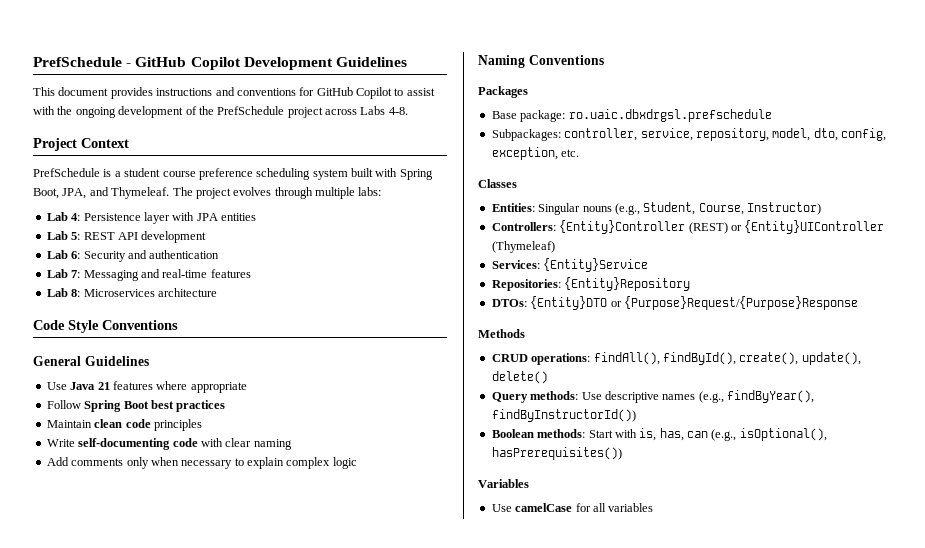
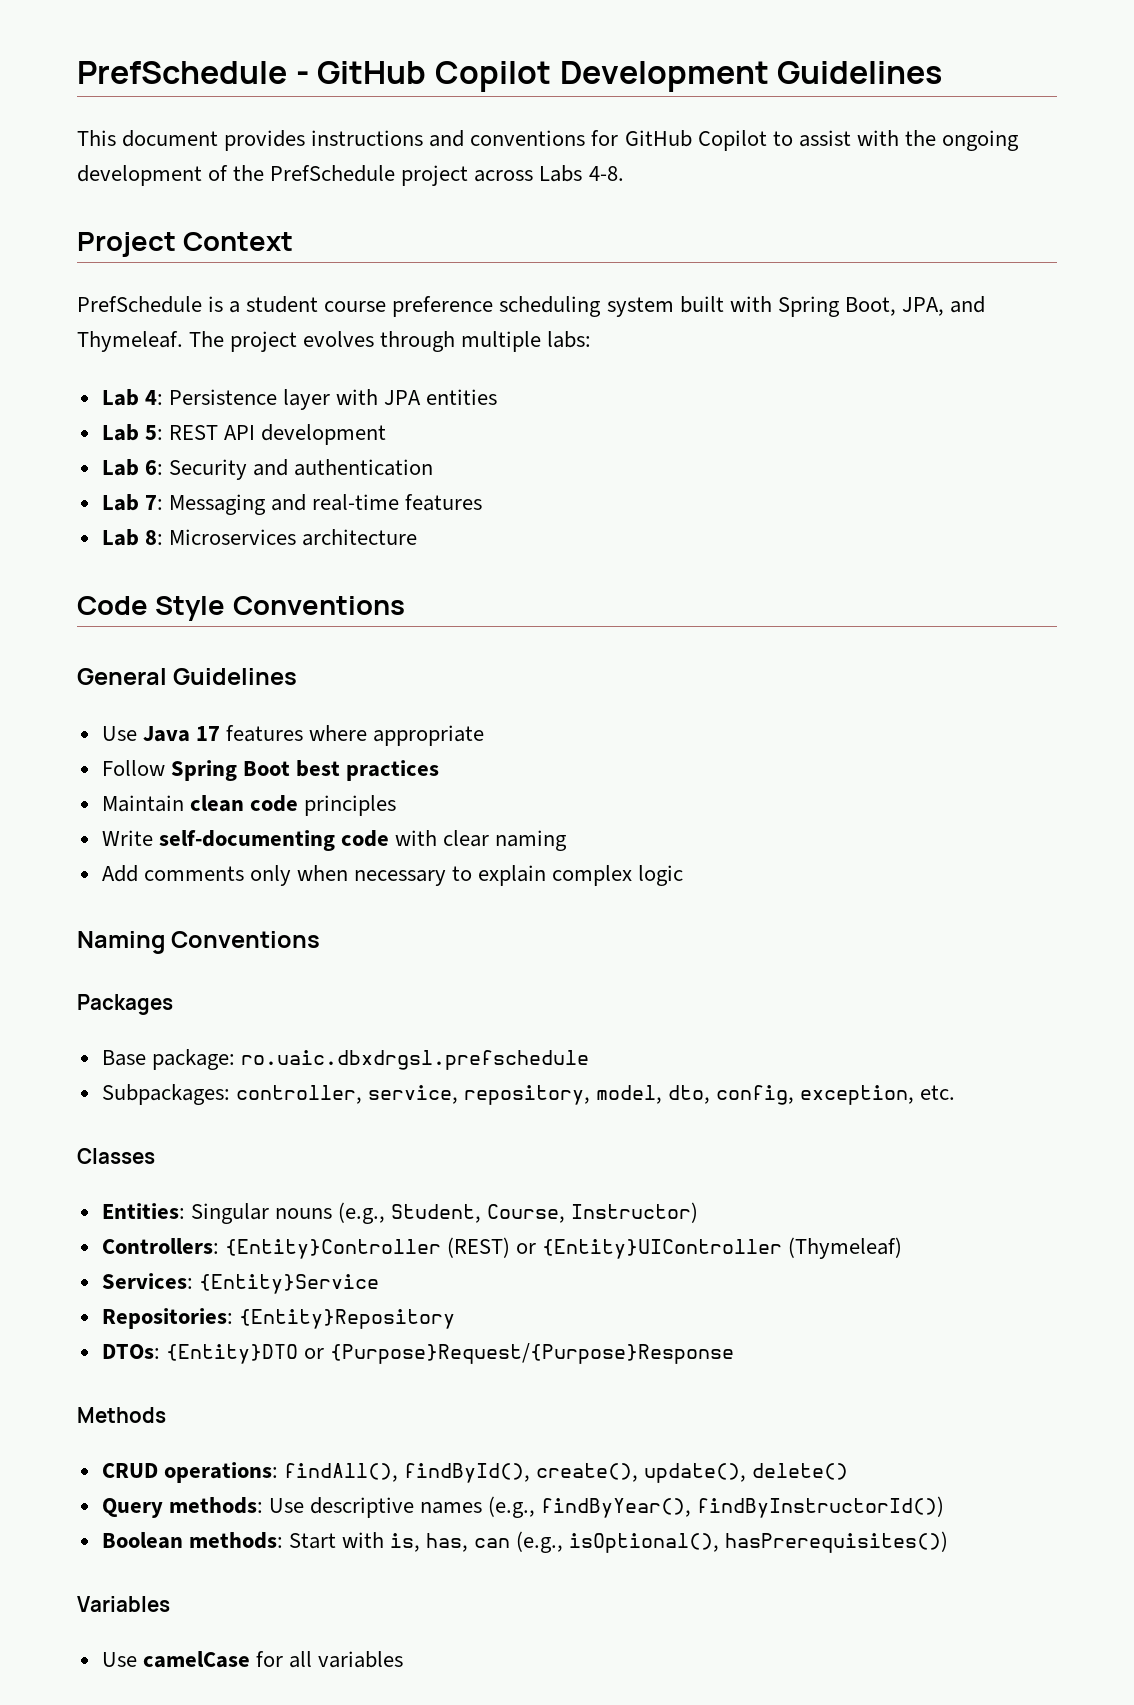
[97,382,110,390] 21 -> [195,726,220,741] 17

